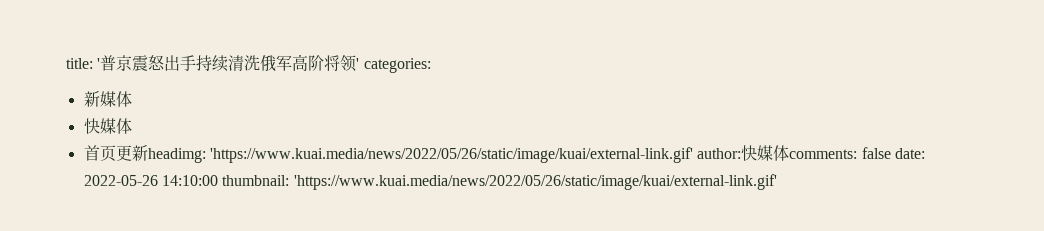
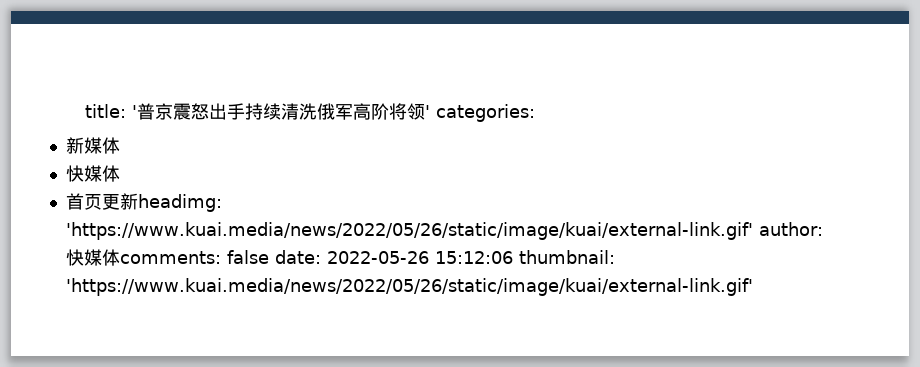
[161,175,218,186] 14:10:00 -> [434,251,513,264] 15:12:06

